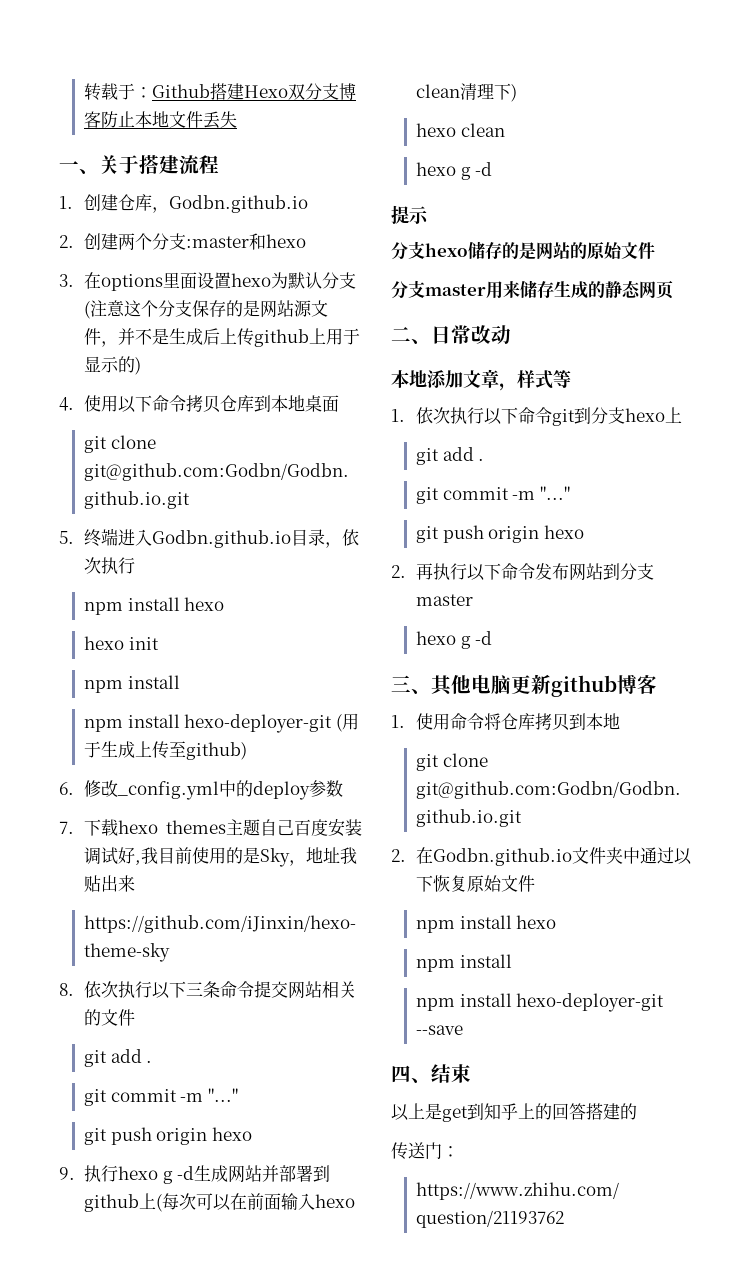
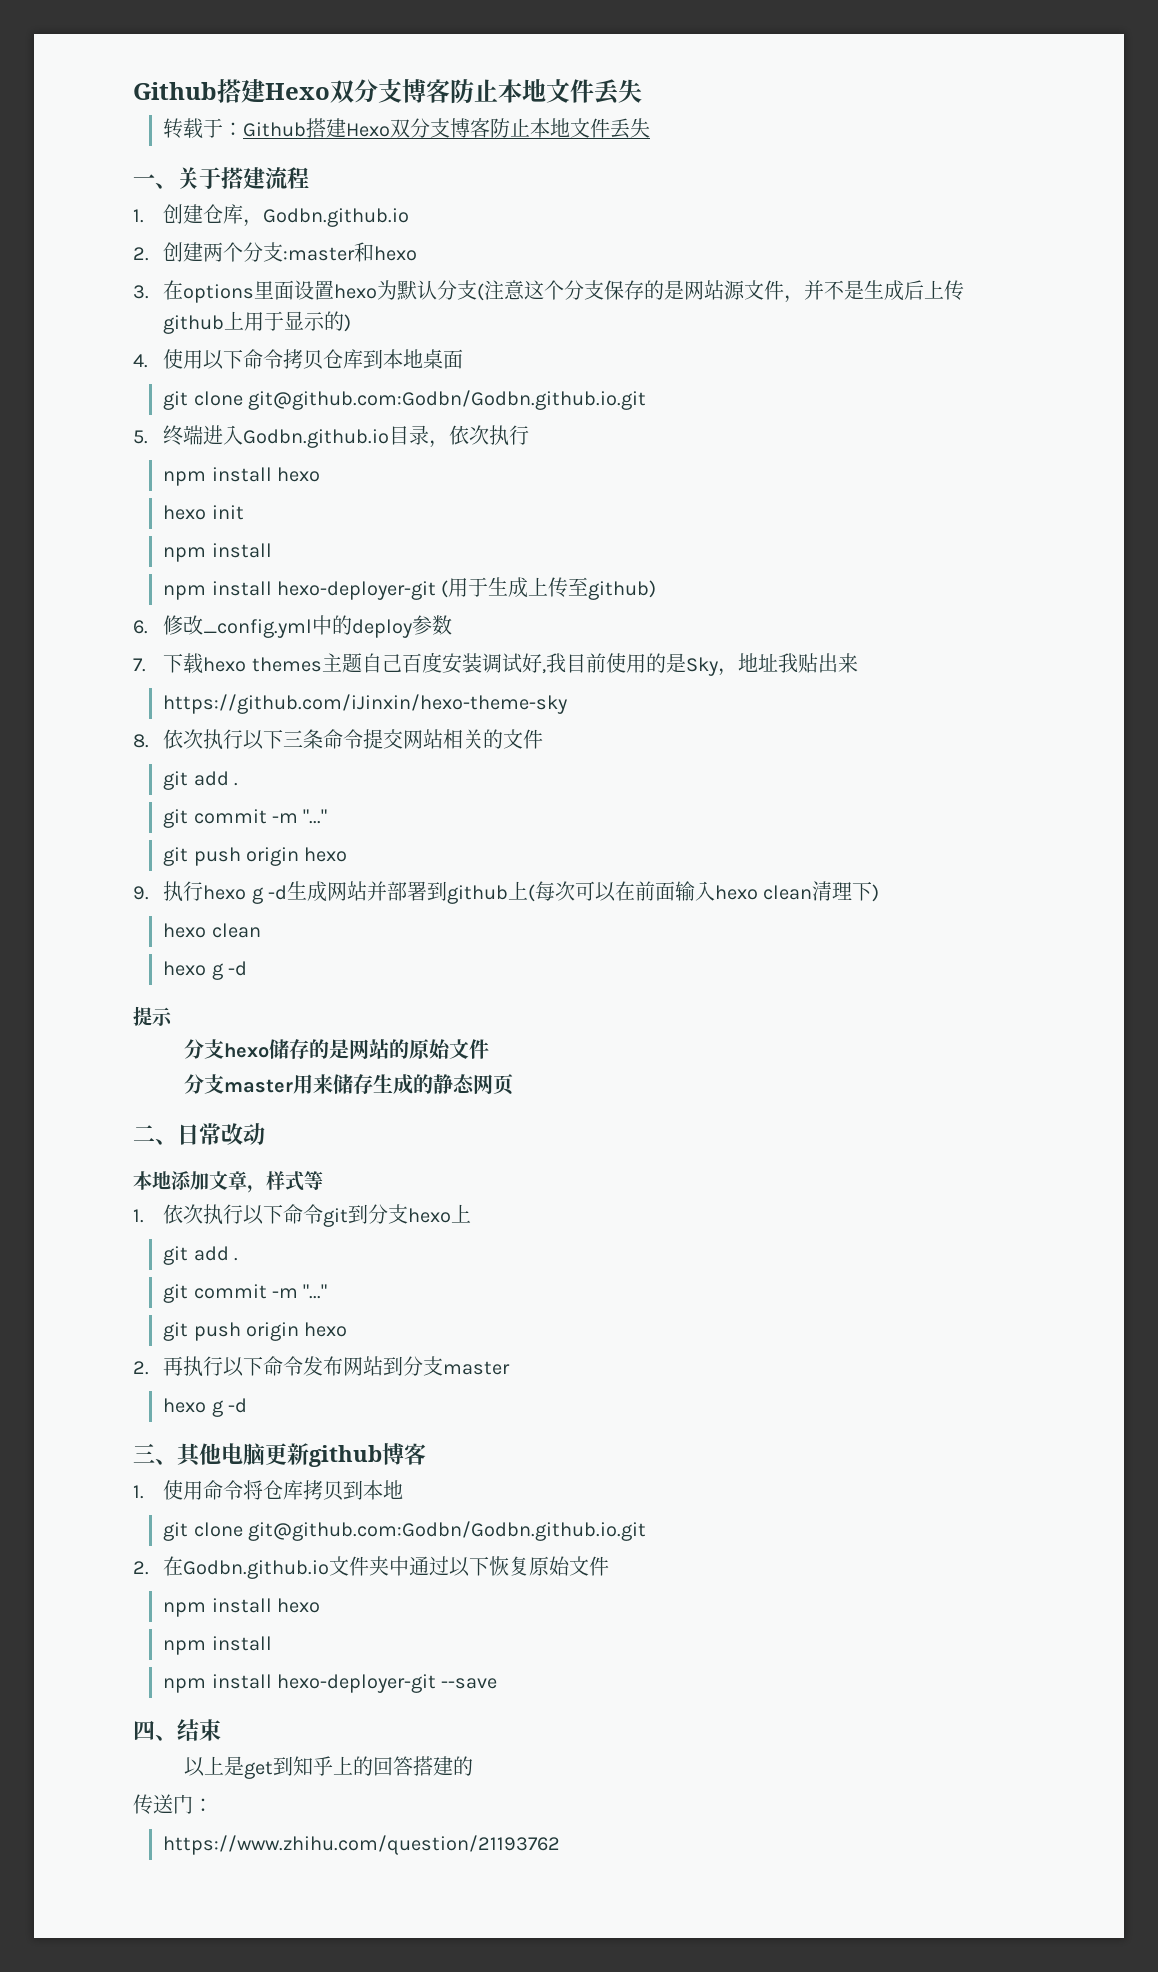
(84, 92) none -> [133,79,642,105] Github搭建Hexo双分支博客防止本地文件丢失 //

